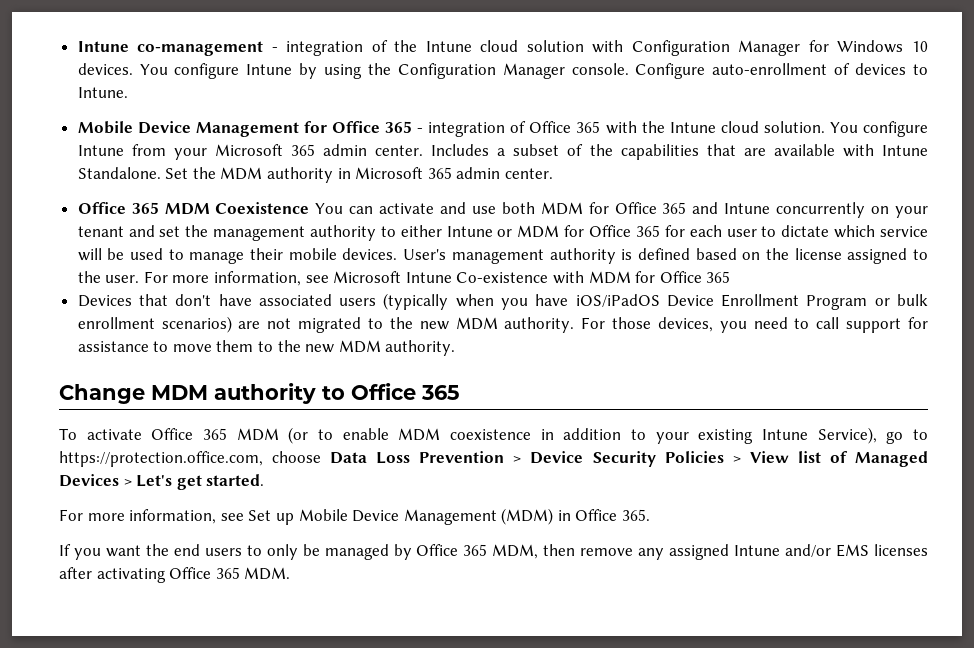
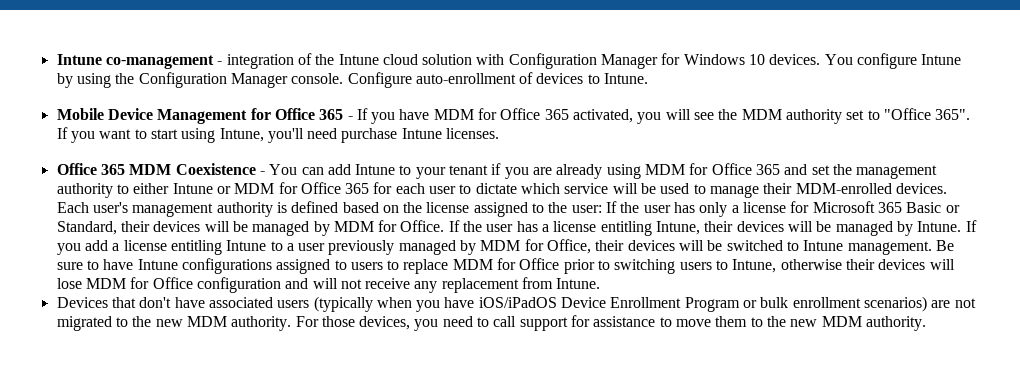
[428,121,929,137] [77,144,929,160] [77,167,554,183] integration of Office 365 with the Intune cloud solution. You configure Intune from your Microsoft 365 admin center. Includes a subset of the capabilities that are available with Intune Standalone. Set the MDM authority in Microsoft 365 admin center. -> [356,108,971,124] [56,127,500,143] If you have MDM for Office 365 activated, you will see the MDM authority set to "Office 365". If you want to start using Intune, you'll need purchase Intune licenses.
(310, 208) none -> [259,171,265,175] -
[379,202,535,214] activate and use both -> [327,163,641,179] add Intune to your tenant if you are already using
[724,202,929,218] [77,225,155,237] Intune concurrently on your tenant and -> (808, 169) none
[288,248,447,260] mobile devices. User's -> [795,183,947,194] [56,202,128,213] MDM-enrolled devices. Each user's
[105,271,731,286] user. For more information, see Microsoft Intune Co-existence with MDM for Office 365 -> [571,201,960,217] [56,220,977,236] [56,239,954,255] [56,258,955,274] [56,277,601,293] user: If the user has only a license for Microsoft 365 Basic or Standard, their devices will be managed by MDM for Office. If the user has a license entitling Intune, their devices will be managed by Intune. If you add a license entitling Intune to a user previously managed by MDM for Office, their devices will be switched to Intune management. Be sure to have Intune configurations assigned to users to replace MDM for Office prior to switching users to Intune, otherwise their devices will lose MDM for Office configuration and will not receive any replacement from Intune.
[59,383,460,404] [59,427,928,444] [59,451,929,467] [59,474,265,490] [59,508,651,525] [59,544,928,560] [59,567,291,583] // Change MDM authority to Office 365 // To activate Office 365 MDM (or to enable MDM coexistence in addition to your existing Intune Service), go to https://protection.office.com, choose Data Loss Prevention > Device Security Policies > View list of Managed Devices > Let's get started. // For more information, see Set up Mobile Device Management (MDM) in Office 365. // If you want the end users to only be managed by Office 365 MDM, then remove any assigned Intune and/or EMS licenses after activating Office 365 MDM. -> (926, 323) none

